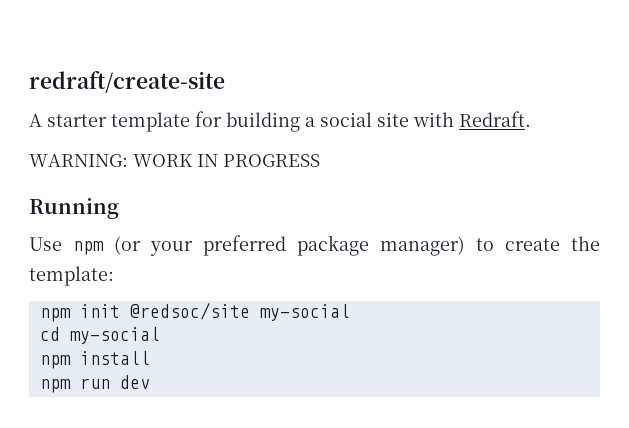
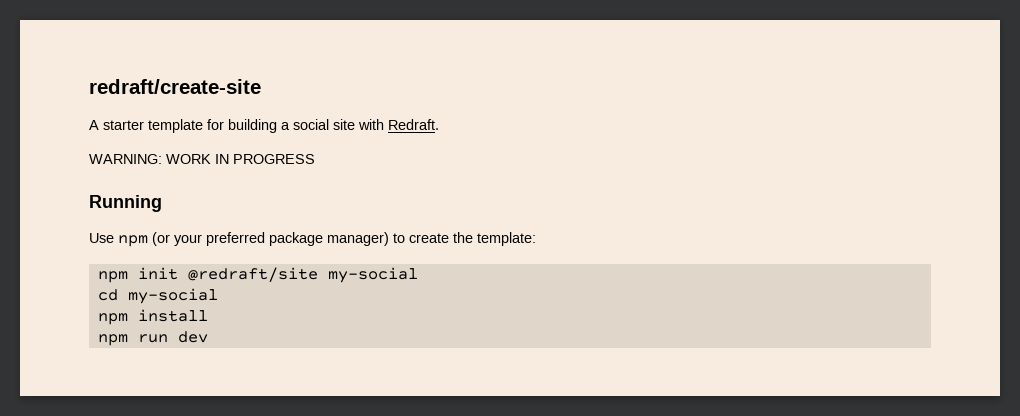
[129,302,250,320] @redsoc/site -> [187,267,318,282] @redraft/site

